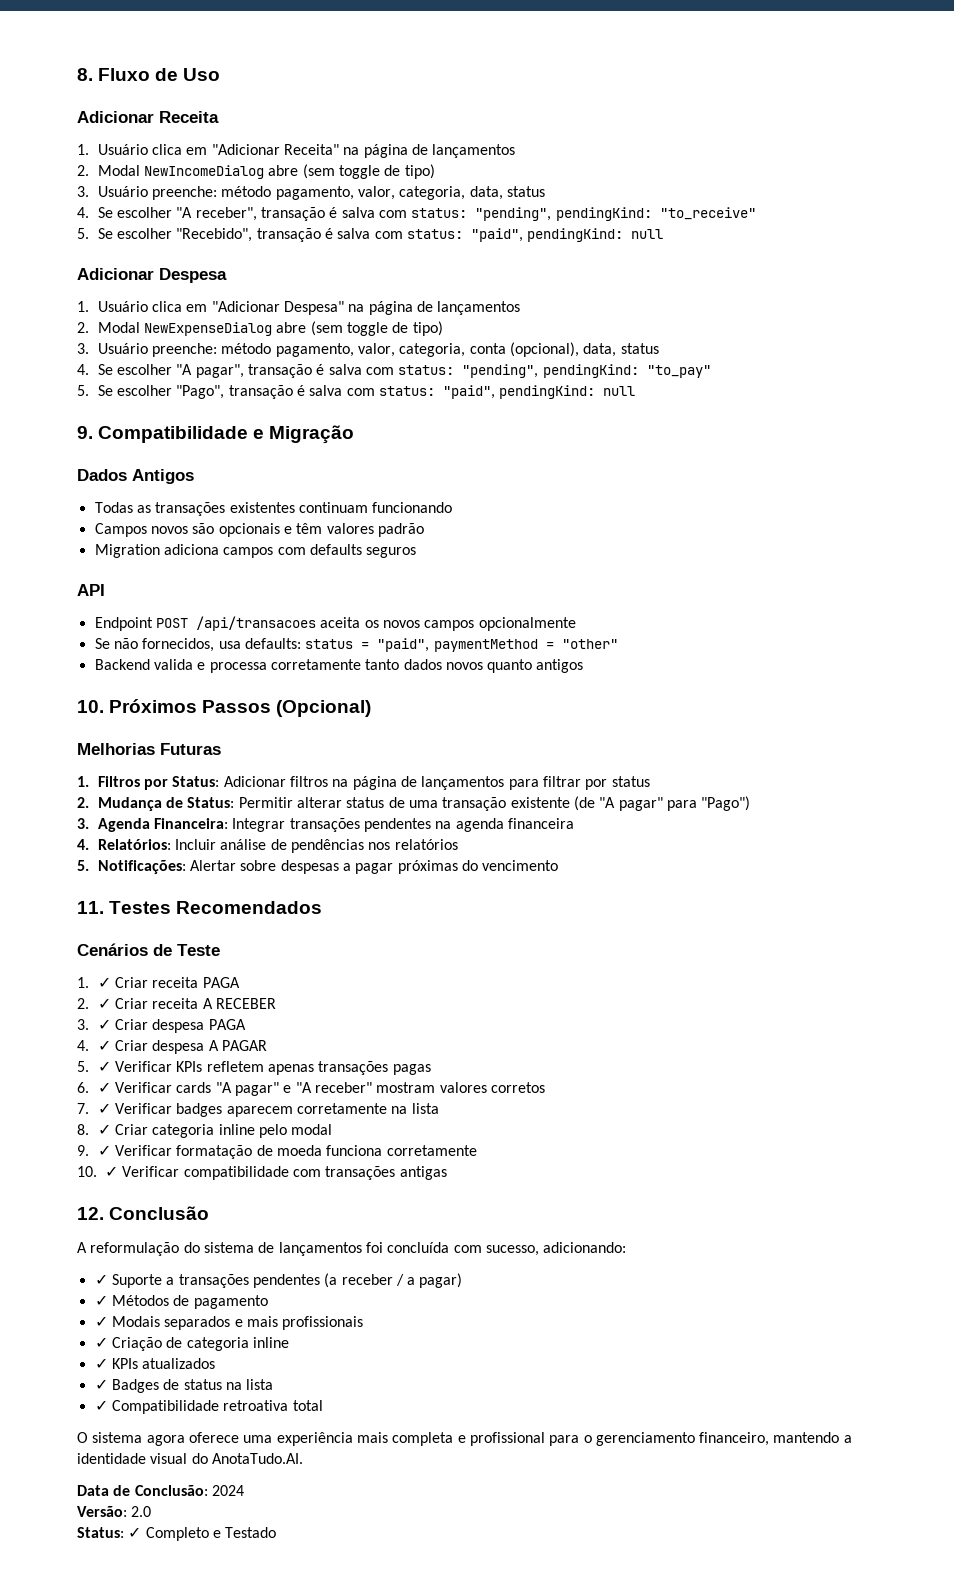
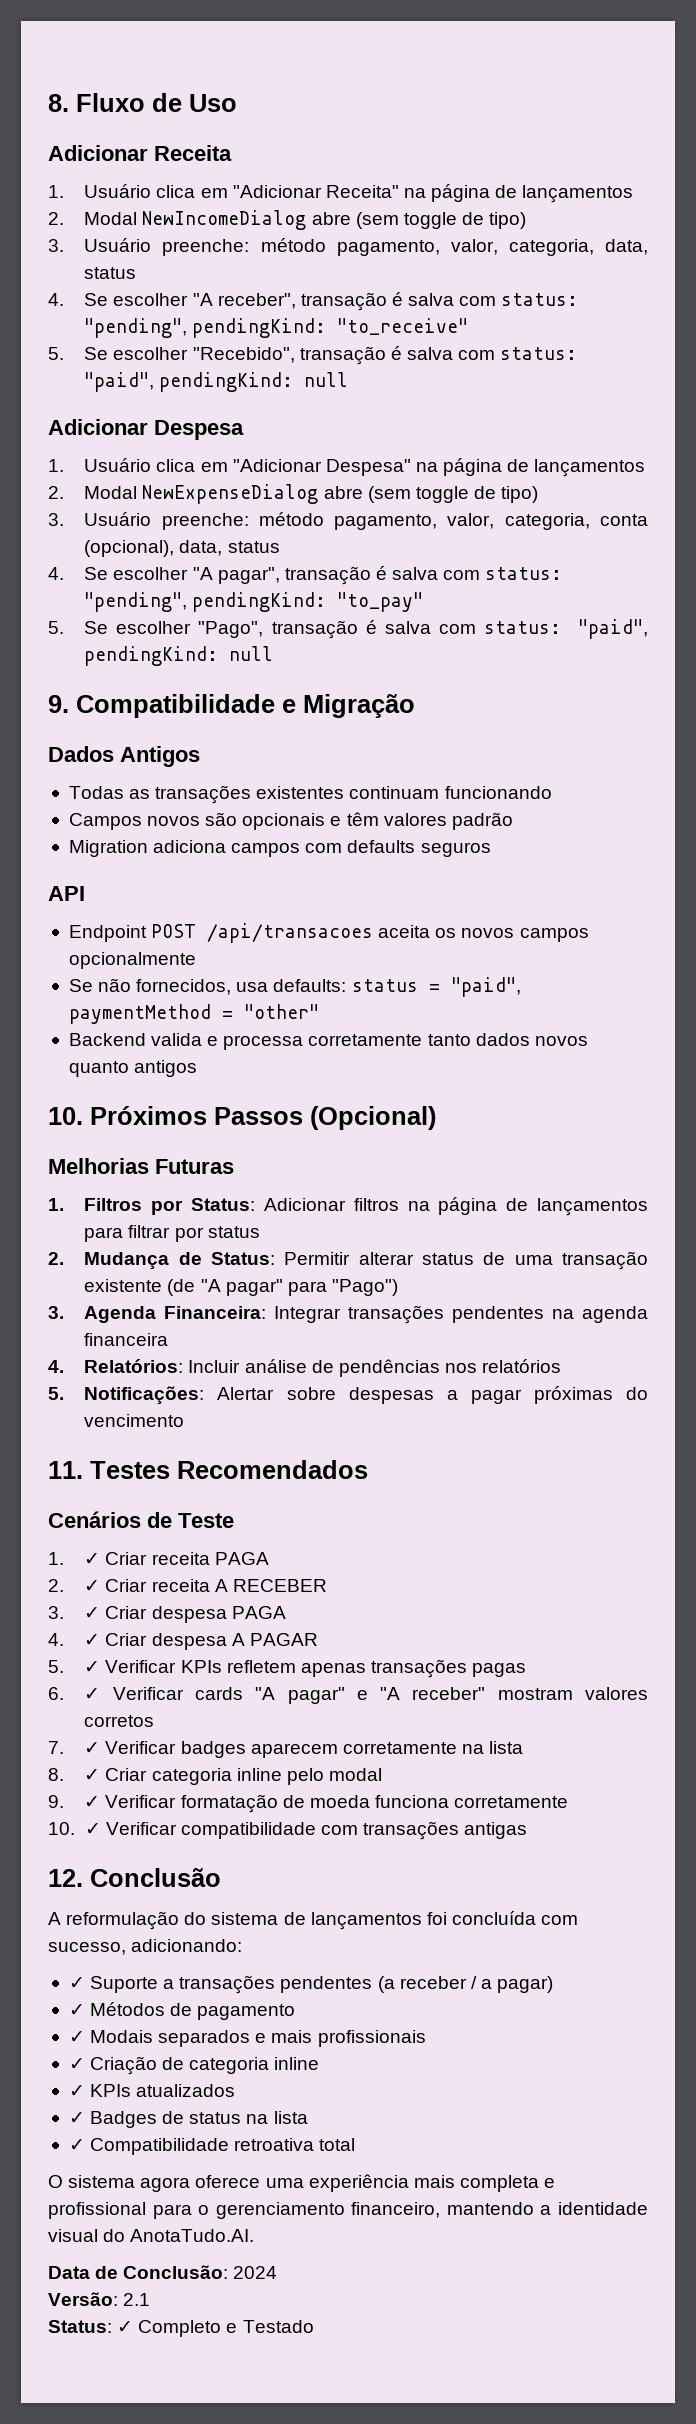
[131,1506,152,1517] 2.0 -> [123,2293,151,2306] 2.1

